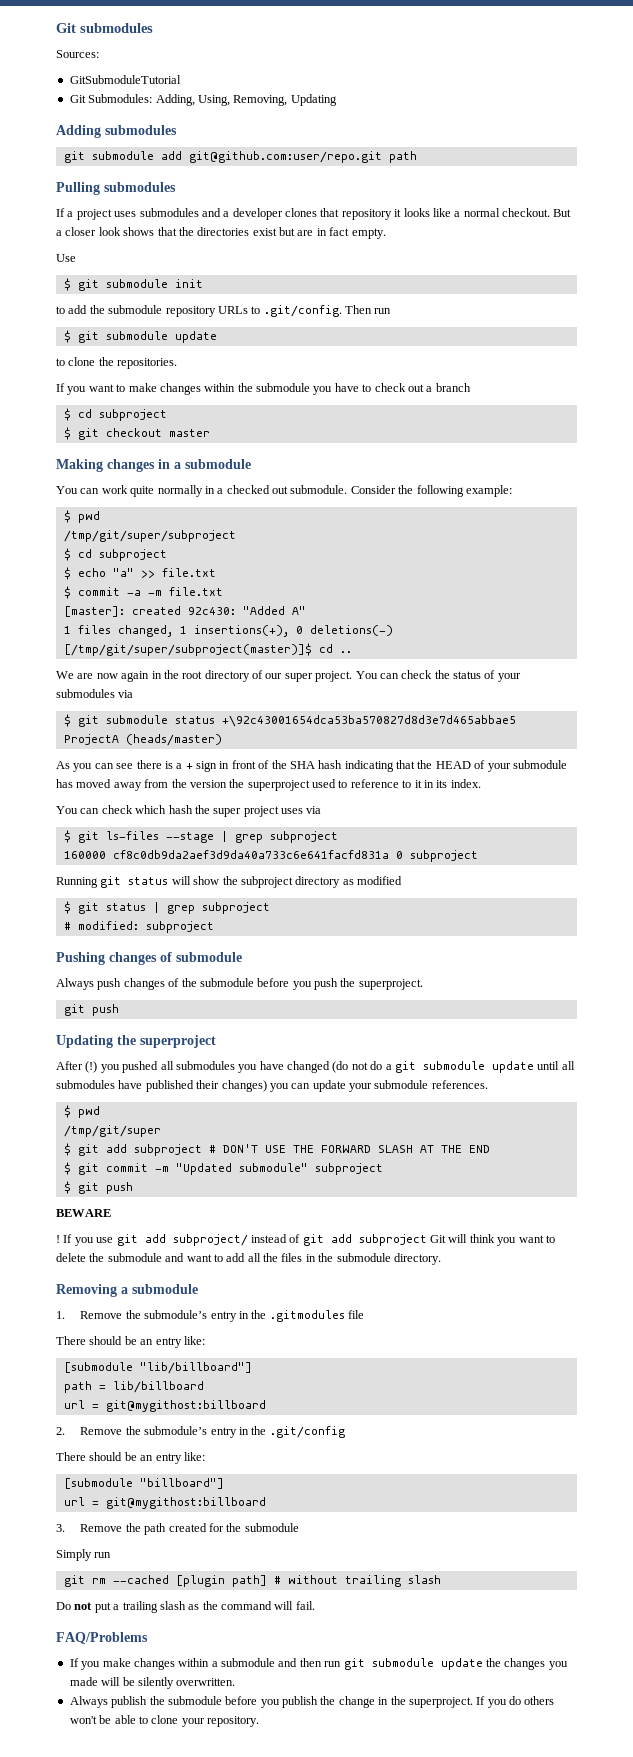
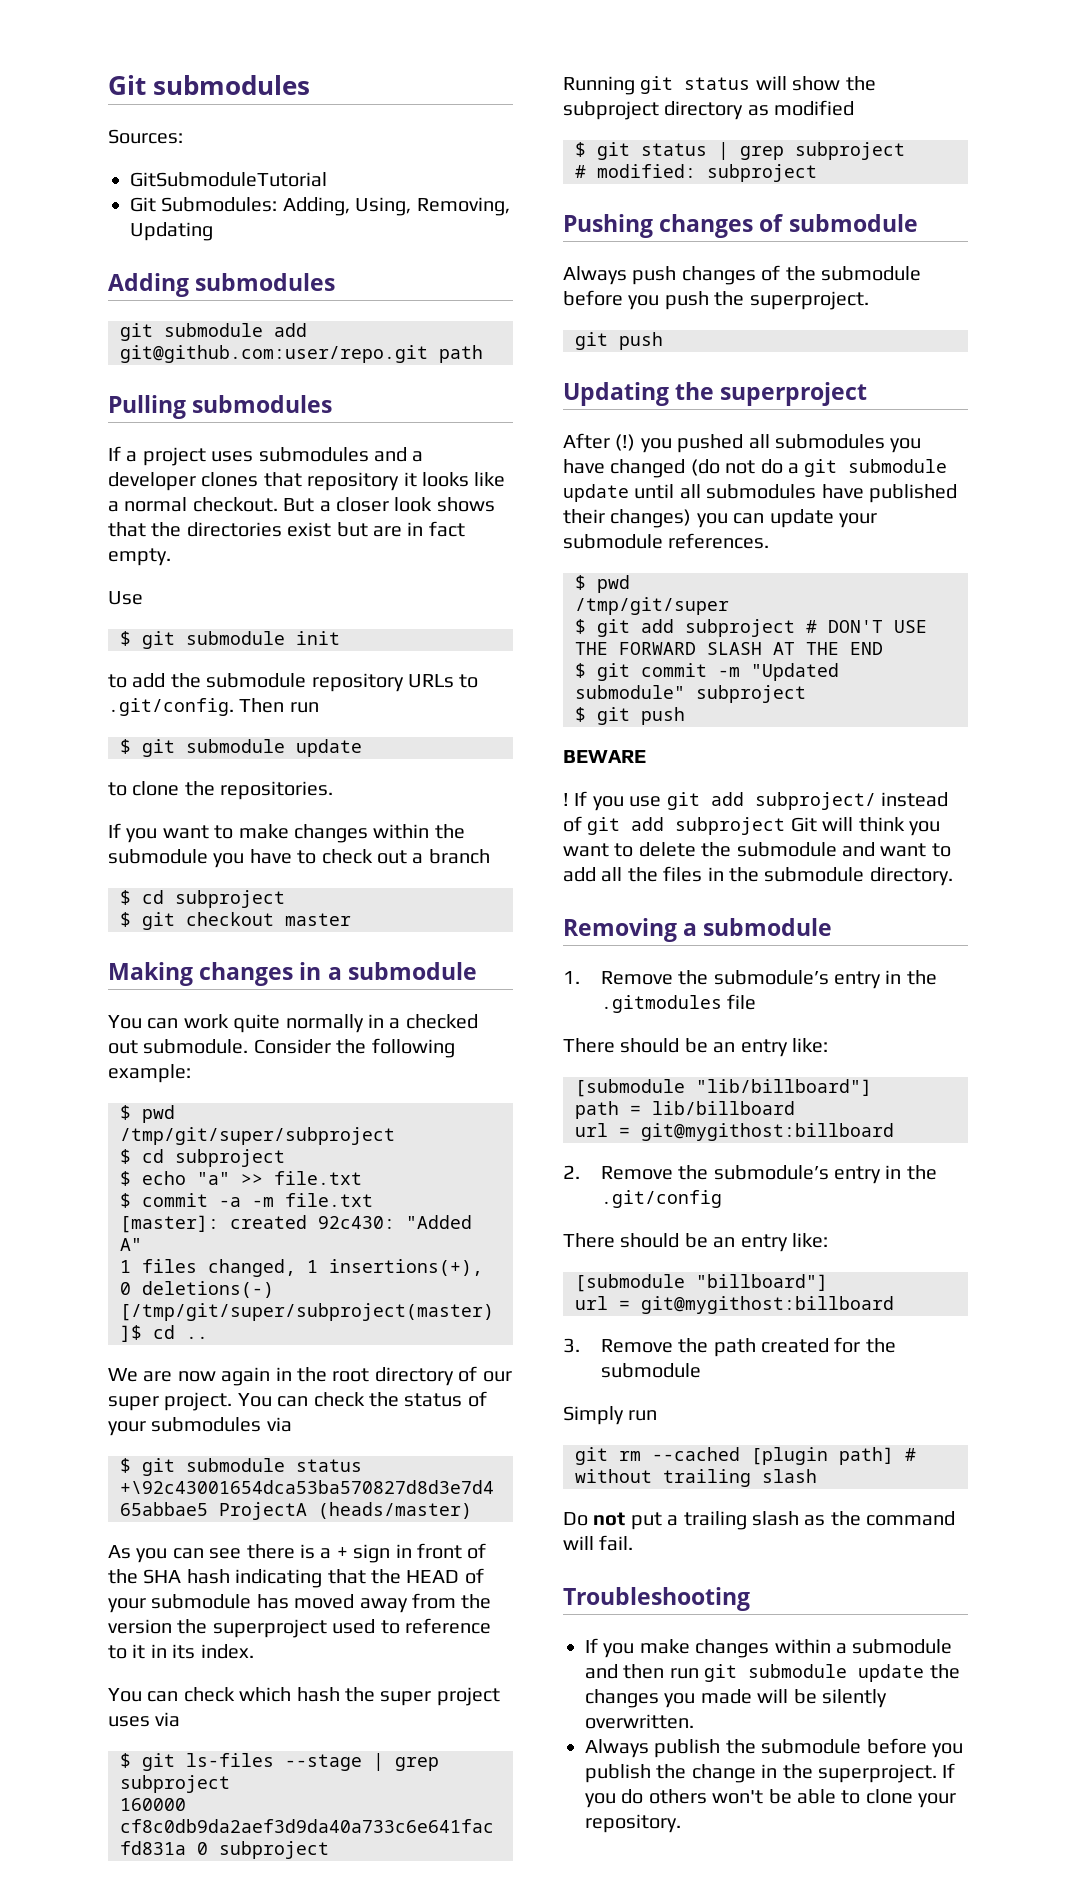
[56,1632,148,1644] FAQ/Problems -> [563,1587,750,1611] Troubleshooting

